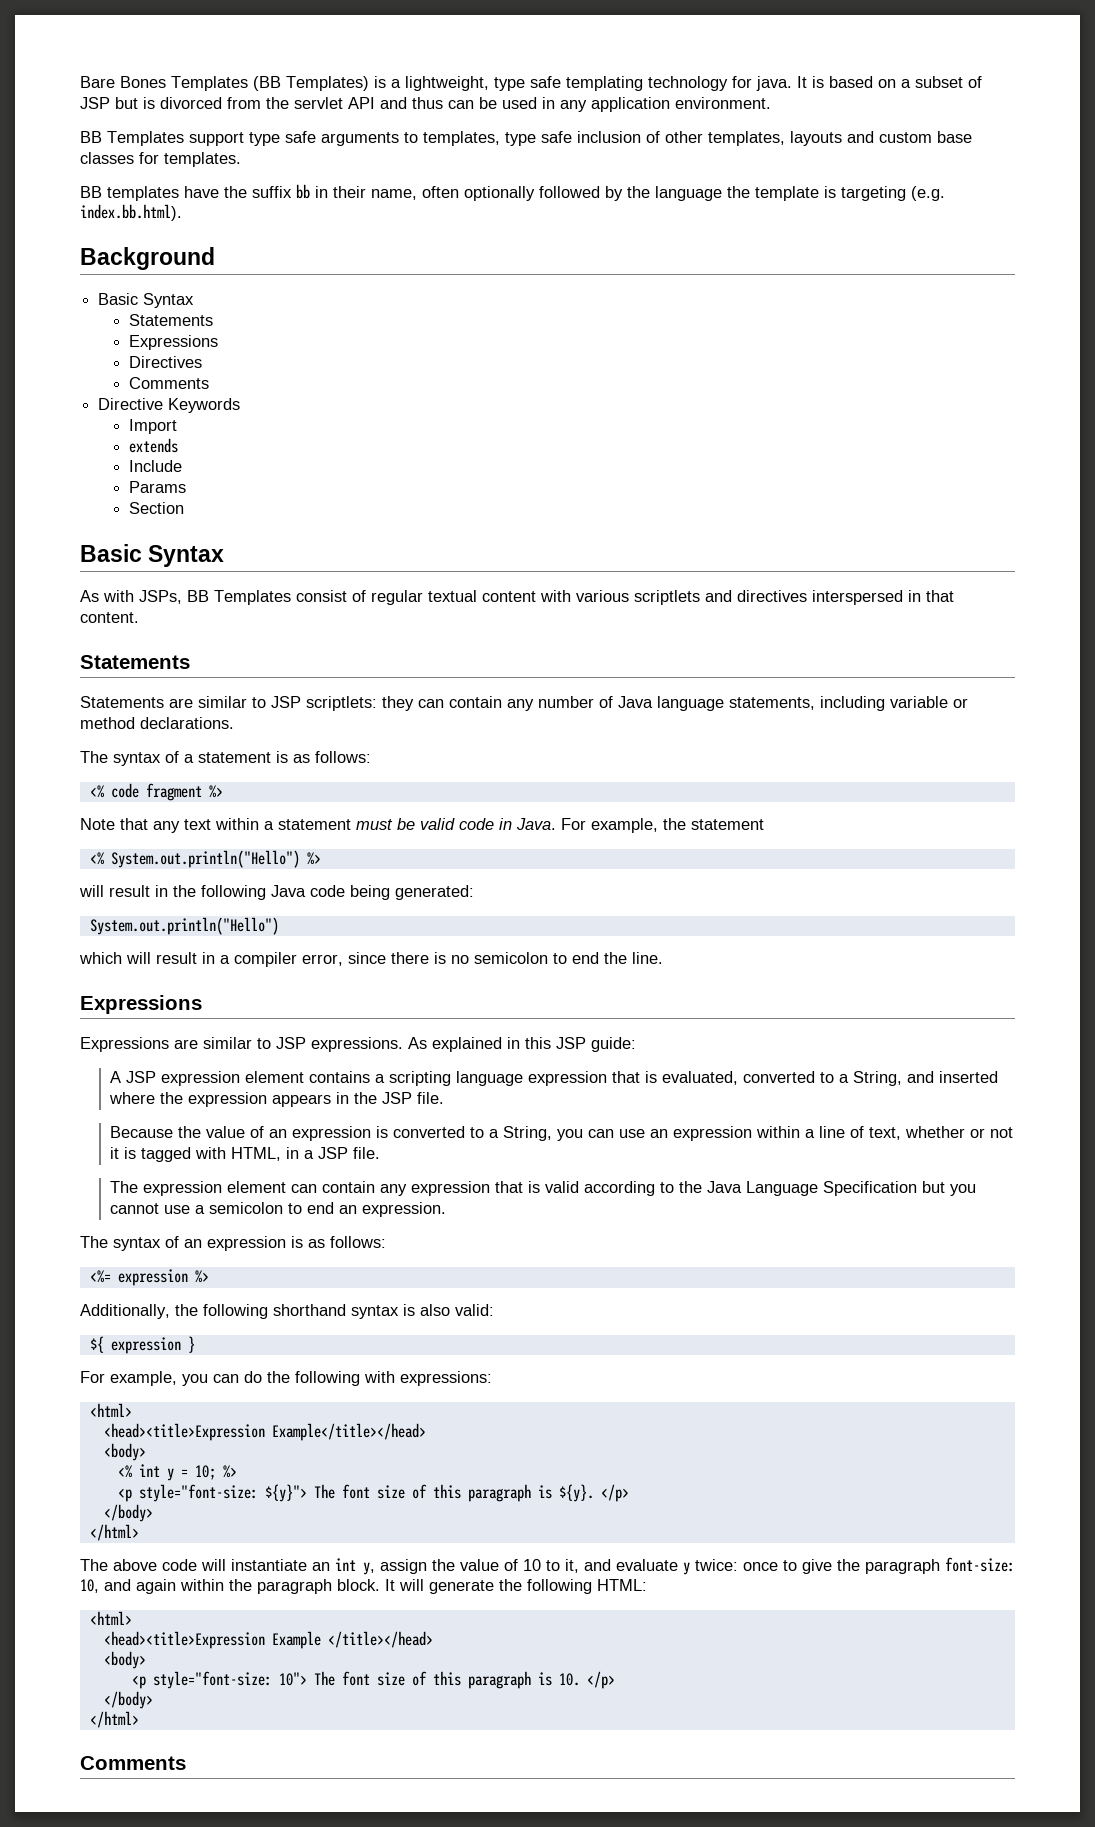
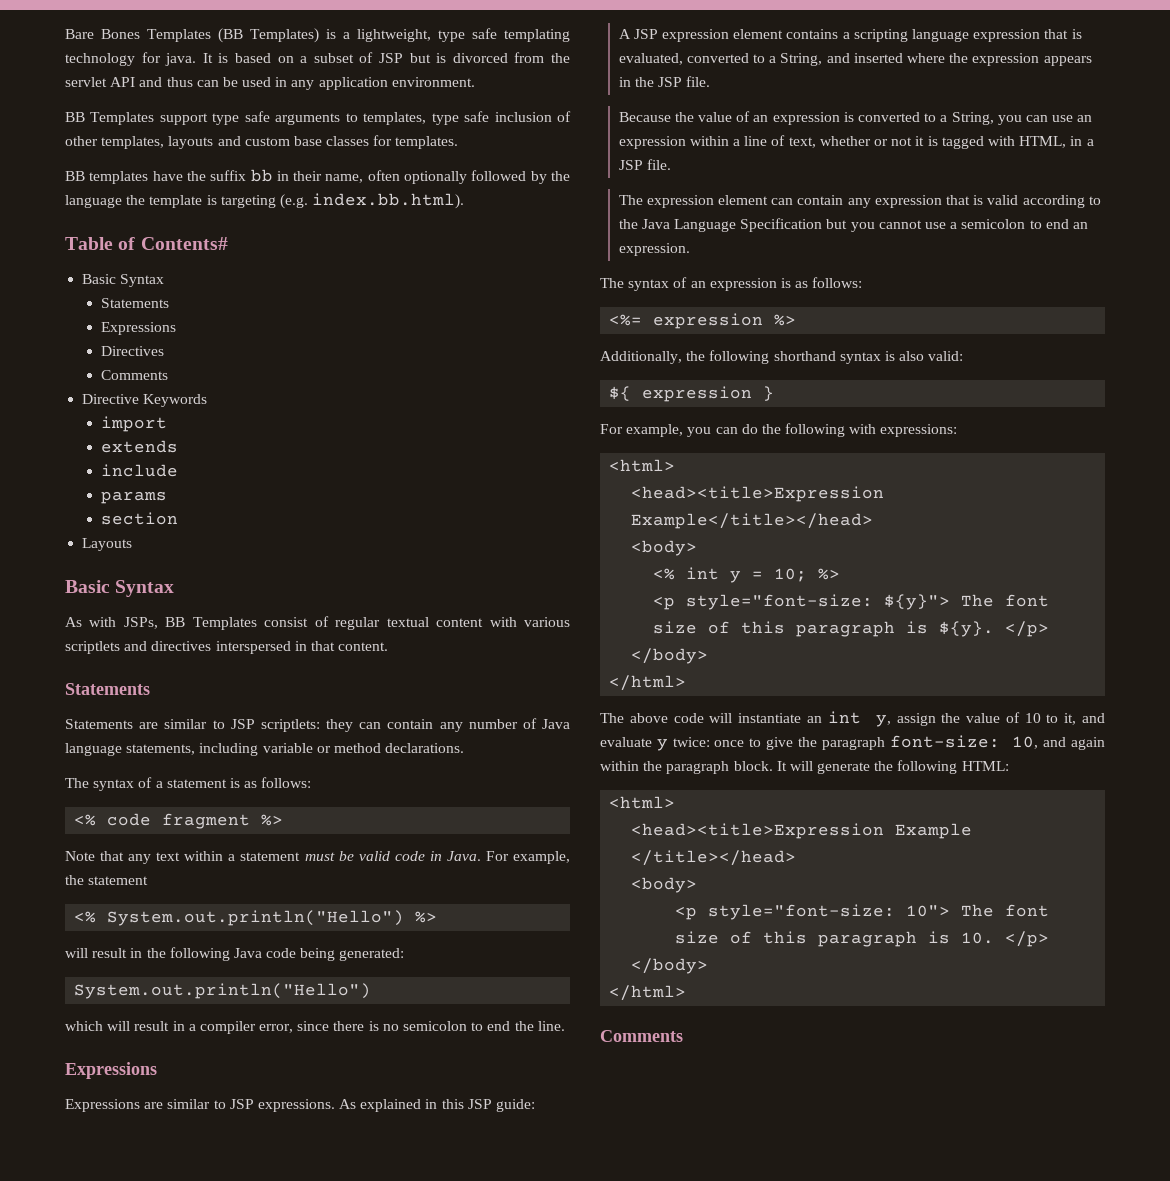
[80,247,215,270] Background -> [65,237,228,250] Table of Contents#
[128,419,177,434] Import -> [100,416,167,432] import
[128,460,182,472] [128,481,186,493] [128,502,184,514] Include // Params // Section -> [100,464,178,477] [100,491,167,504] [100,512,178,525] [82,538,133,551] include // params // section // Layouts

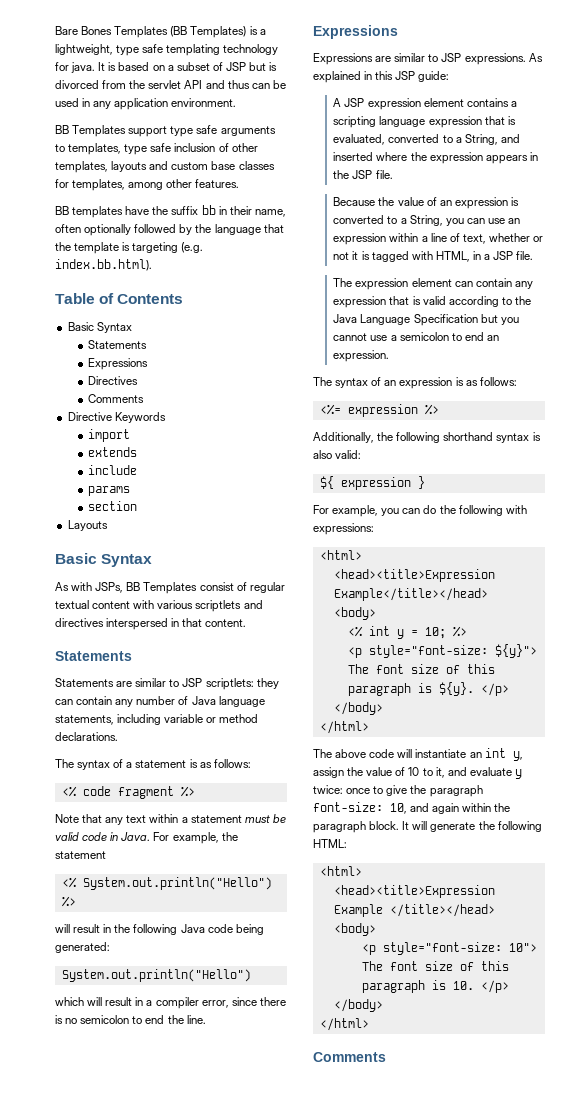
[395,136,459,149] templates. -> [72,179,240,191] templates, among other features.
(122, 201) none -> [263,224,284,233] that
[140,237,228,250] Contents# -> [117,294,184,304] Contents

